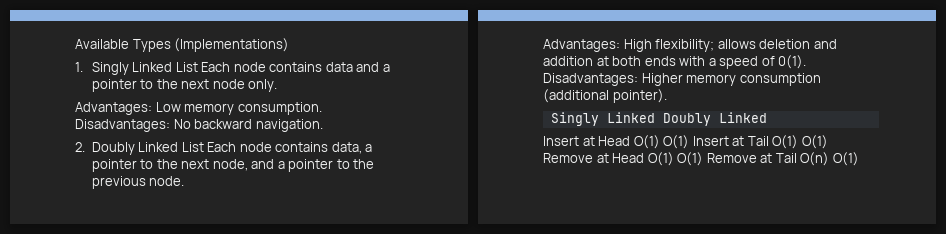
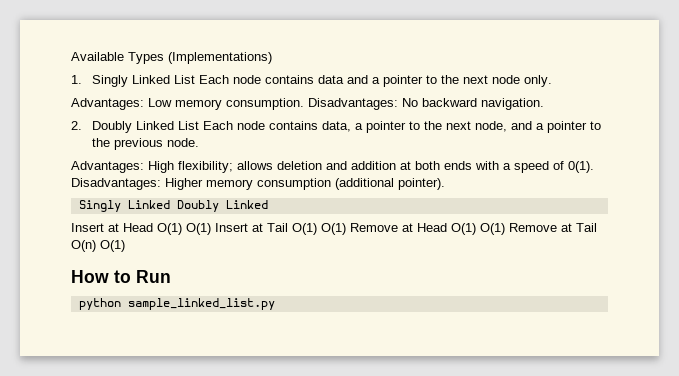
(859, 159) none -> [71,270,171,283] [78,298,275,310] // How to Run // python sample_linked_list.py

